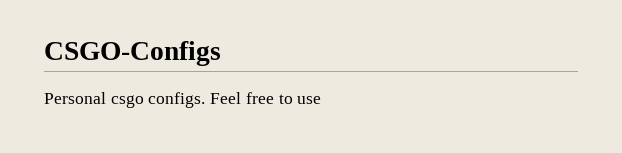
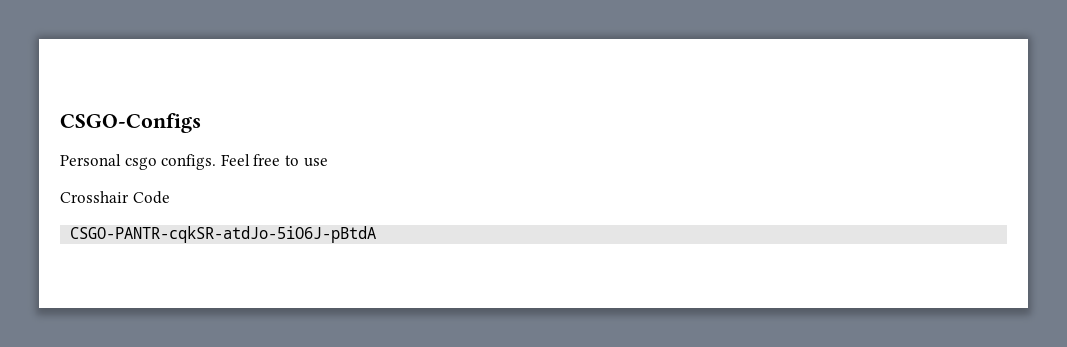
(322, 100) none -> [60,191,170,204] [70,226,377,243] // Crosshair Code // CSGO-PANTR-cqkSR-atdJo-5iO6J-pBtdA

